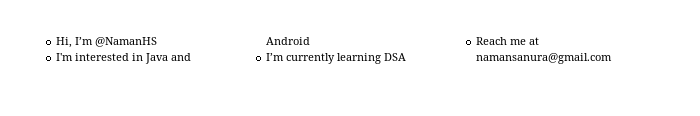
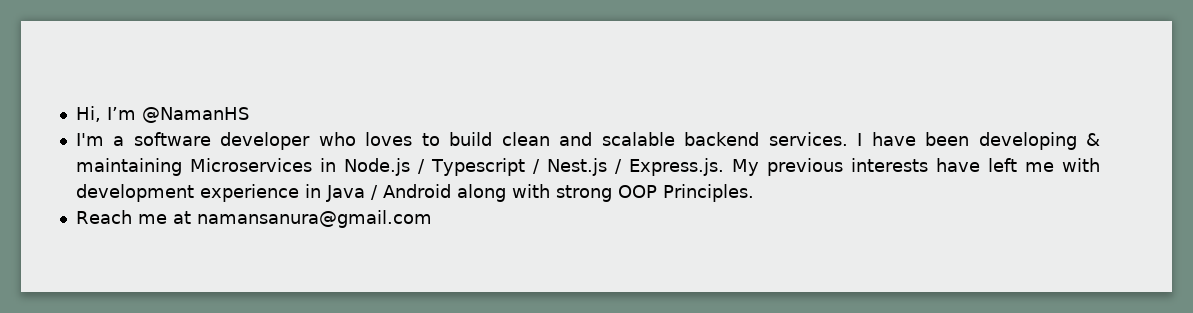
[75,53,130,61] interested -> [113,132,1101,150] [75,158,1101,176] [75,184,299,202] a software developer who loves to build clean and scalable backend services. I have been developing & maintaining Microservices in Node.js / Typescript / Nest.js / Express.js. My previous interests have left me with development experience
[171,53,192,61] and -> [370,185,378,200] /
[266,53,407,64] // I’m currently learning DSA -> [456,184,754,202] along with strong OOP Principles.

